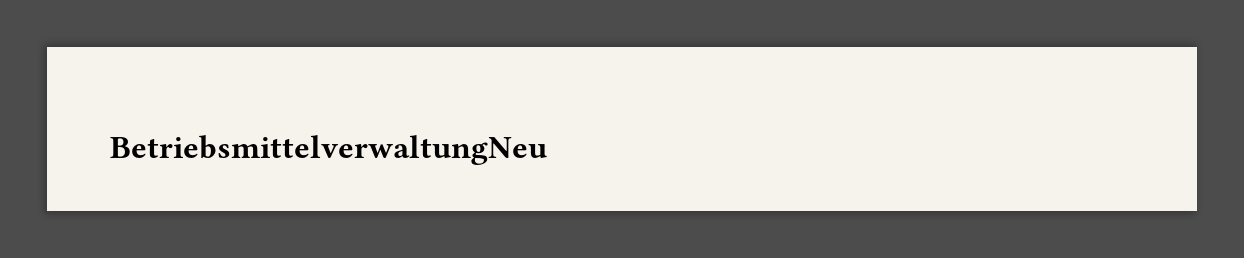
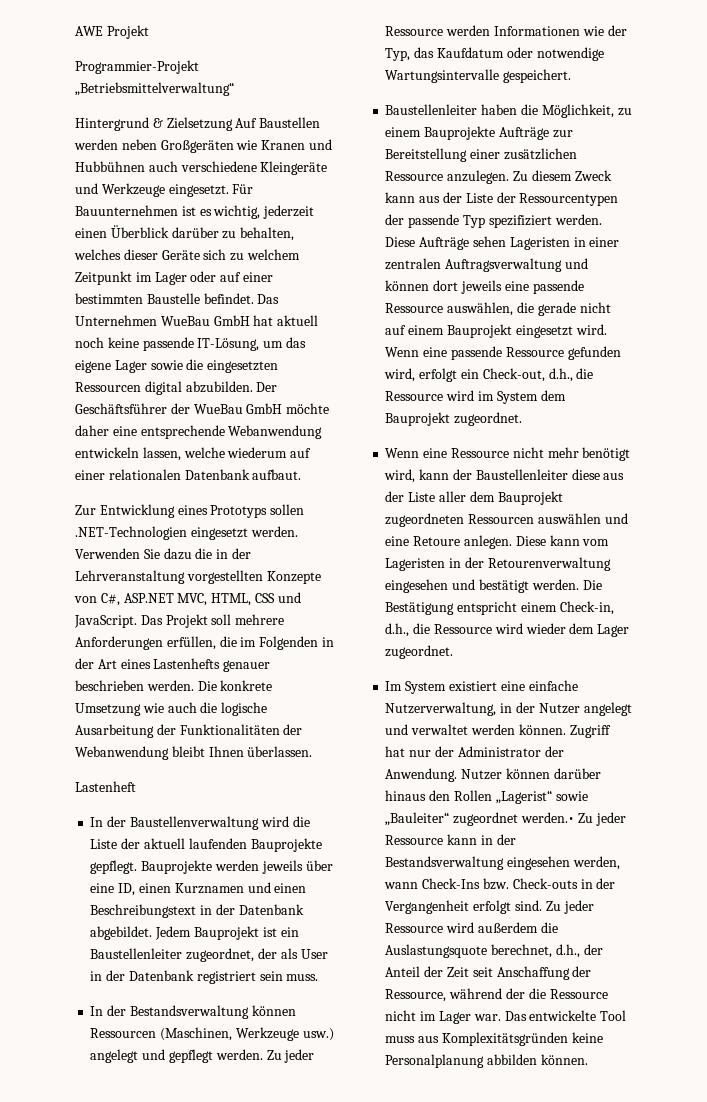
[110,135,547,165] BetriebsmittelverwaltungNeu -> [75,25,149,39] [75,60,199,74] [75,82,234,96] [75,117,321,131] [74,139,332,153] [75,161,328,175] [75,183,254,197] [75,205,315,219] [75,225,295,241] [74,249,300,261] [75,271,273,285] [75,293,280,304] [75,315,319,326] [75,337,306,351] [75,359,279,373] [75,381,278,395] [75,403,330,414] [75,425,323,439] [75,447,312,461] [75,469,302,480] [75,504,305,518] [75,526,298,540] [75,548,251,560] [75,570,321,584] [74,592,301,606] [74,614,285,628] [75,636,334,650] [75,658,271,672] [75,680,273,691] [75,702,268,716] [75,724,303,738] [75,746,313,760] [75,781,136,792] [90,816,310,830] [90,838,322,852] [90,860,333,874] [90,882,307,896] [90,904,304,918] [90,926,299,940] [90,948,328,962] [90,970,319,984] [90,1005,296,1019] [90,1027,334,1041] [90,1049,315,1063] [385,25,627,36] [385,47,604,61] [385,69,572,83] [385,104,632,118] [385,126,573,140] [385,148,577,162] [385,170,612,184] [385,192,619,206] [385,214,602,228] [385,236,620,250] [385,258,588,272] [385,280,584,294] [385,302,611,316] [385,324,607,338] [385,346,621,360] [384,368,594,382] [385,390,566,404] [385,412,523,426] [385,447,631,461] [384,469,625,483] [385,491,563,505] [385,513,628,527] [385,535,610,549] [385,557,611,571] [385,579,602,593] [385,601,614,615] [385,623,630,637] [385,645,454,659] [385,680,578,694] [385,702,632,716] [385,724,611,738] [385,746,564,757] [385,768,601,782] [385,790,588,804] [385,812,626,826] [385,834,516,845] [385,856,620,870] [384,878,616,890] [385,900,594,914] [385,922,558,933] [385,944,603,958] [385,966,592,980] [385,988,608,1002] [385,1010,627,1024] [385,1032,603,1046] [385,1054,588,1068] AWE Projekt // Programmier-Projekt „Betriebsmittelverwaltung“ // Hintergrund & Zielsetzung Auf Baustellen werden neben Großgeräten wie Kranen und Hubbühnen auch verschiedene Kleingeräte und Werkzeuge eingesetzt. Für Bauunternehmen ist es wichtig, jederzeit einen Überblick darüber zu behalten, welches dieser Geräte sich zu welchem Zeitpunkt im Lager oder auf einer bestimmten Baustelle befindet. Das Unternehmen WueBau GmbH hat aktuell noch keine passende IT-Lösung, um das eigene Lager sowie die eingesetzten Ressourcen digital abzubilden. Der Geschäftsführer der WueBau GmbH möchte daher eine entsprechende Webanwendung entwickeln lassen, welche wiederum auf einer relationalen Datenbank aufbaut. // Zur Entwicklung eines Prototyps sollen .NET-Technologien eingesetzt werden. Verwenden Sie dazu die in der Lehrveranstaltung vorgestellten Konzepte von C#, ASP.NET MVC, HTML, CSS und JavaScript. Das Projekt soll mehrere Anforderungen erfüllen, die im Folgenden in der Art eines Lastenhefts genauer beschrieben werden. Die konkrete Umsetzung wie auch die logische Ausarbeitung der Funktionalitäten der Webanwendung bleibt Ihnen überlassen. // Lastenheft // In der Baustellenverwaltung wird die Liste der aktuell laufenden Bauprojekte gepflegt. Bauprojekte werden jeweils über eine ID, einen Kurznamen und einen Beschreibungstext in der Datenbank abgebildet. Jedem Bauprojekt ist ein Baustellenleiter zugeordnet, der als User in der Datenbank registriert sein muss. // In der Bestandsverwaltung können Ressourcen (Maschinen, Werkzeuge usw.) angelegt und gepflegt werden. Zu jeder Ressource werden Informationen wie der Typ, das Kaufdatum oder notwendige Wartungsintervalle gespeichert. // Baustellenleiter haben die Möglichkeit, zu einem Bauprojekte Aufträge zur Bereitstellung einer zusätzlichen Ressource anzulegen. Zu diesem Zweck kann aus der Liste der Ressourcentypen der passende Typ spezifiziert werden. Diese Aufträge sehen Lageristen in einer zentralen Auftragsverwaltung und können dort jeweils eine passende Ressource auswählen, die gerade nicht auf einem Bauprojekt eingesetzt wird. Wenn eine passende Ressource gefunden wird, erfolgt ein Check-out, d.h., die Ressource wird im System dem Bauprojekt zugeordnet. // Wenn eine Ressource nicht mehr benötigt wird, kann der Baustellenleiter diese aus der Liste aller dem Bauprojekt zugeordneten Ressourcen auswählen und eine Retoure anlegen. Diese kann vom Lageristen in der Retourenverwaltung eingesehen und bestätigt werden. Die Bestätigung entspricht einem Check-in, d.h., die Ressource wird wieder dem Lager zugeordnet. // Im System existiert eine einfache Nutzerverwaltung, in der Nutzer angelegt und verwaltet werden können. Zugriff hat nur der Administrator der Anwendung. Nutzer können darüber hinaus den Rollen „Lagerist“ sowie „Bauleiter“ zugeordnet werden.• Zu jeder Ressource kann in der Bestandsverwaltung eingesehen werden, wann Check-Ins bzw. Check-outs in der Vergangenheit erfolgt sind. Zu jeder Ressource wird außerdem die Auslastungsquote berechnet, d.h., der Anteil der Zeit seit Anschaffung der Ressource, während der die Ressource nicht im Lager war. Das entwickelte Tool muss aus Komplexitätsgründen keine Personalplanung abbilden können.

